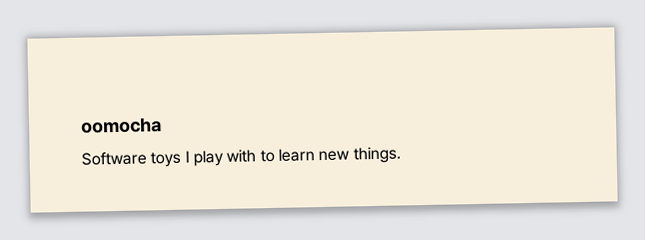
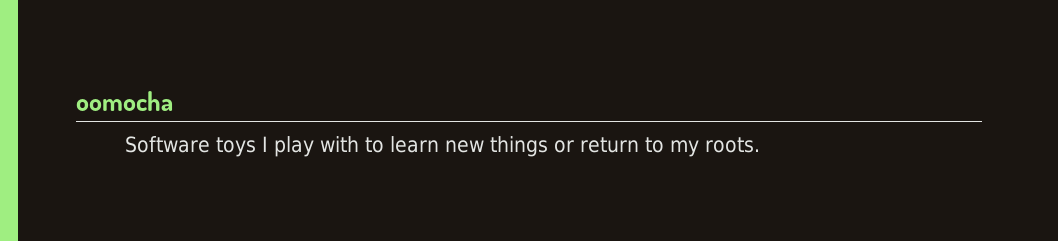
[352,146,401,164] things. -> [489,136,760,157] things or return to my roots.

